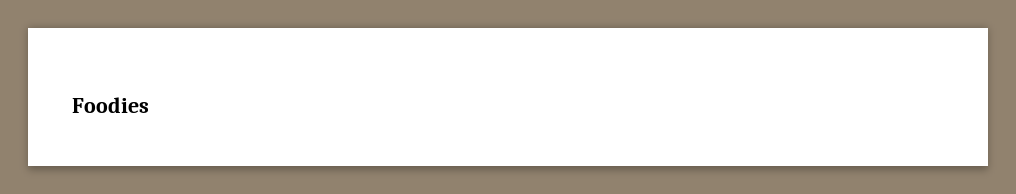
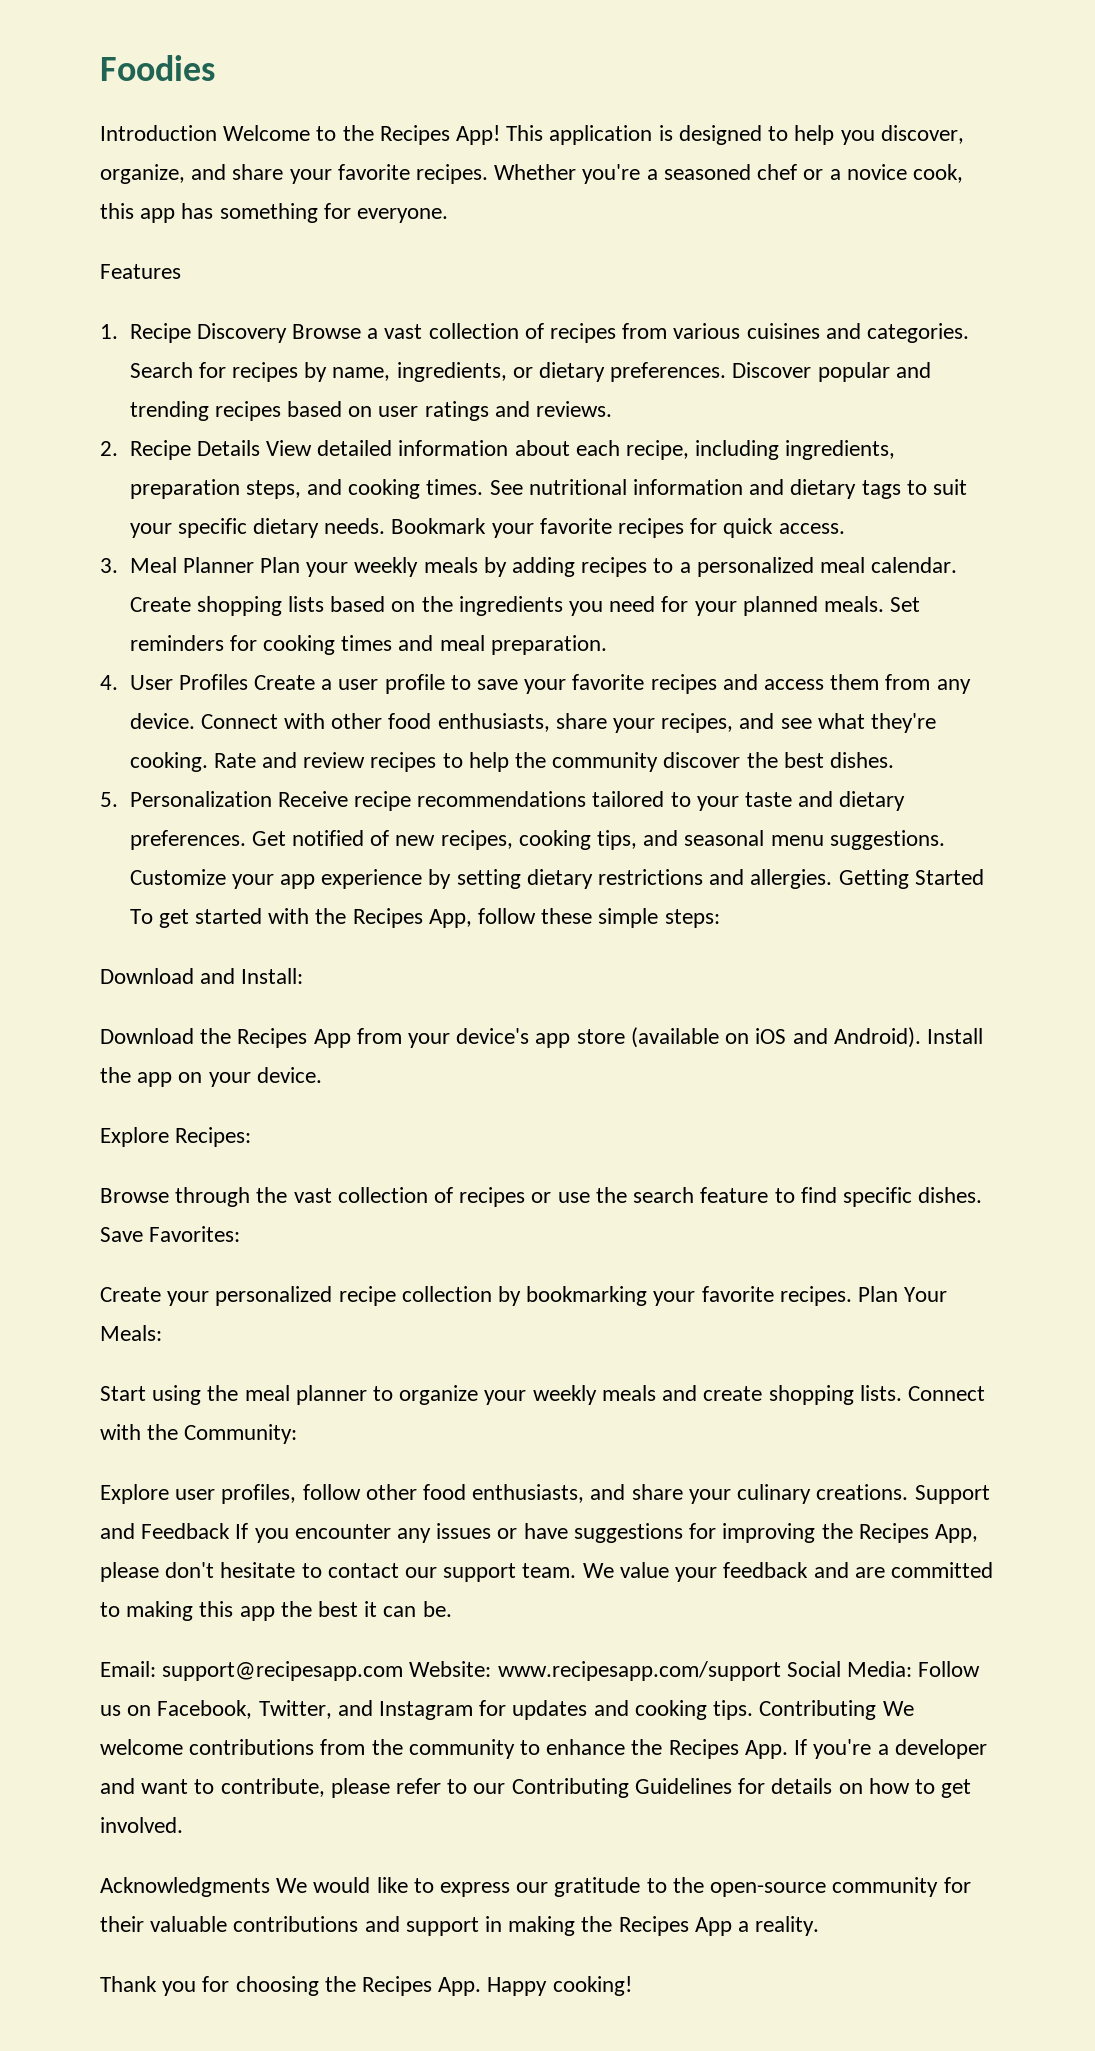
(149, 105) none -> [100,125,964,145] [100,164,963,184] [100,203,449,223] [100,264,181,279] [100,323,970,343] [129,362,931,382] [129,401,612,421] [100,440,896,460] [129,479,968,499] [129,518,845,538] [100,557,958,577] [129,596,921,616] [129,635,607,655] [100,674,971,694] [129,713,937,733] [129,752,895,772] [100,791,906,811] [129,830,945,850] [129,869,984,889] [129,908,720,928] [100,968,304,984] [100,1027,983,1048] [100,1067,322,1087] [100,1127,252,1147] [100,1187,983,1207] [100,1226,241,1242] [100,1286,948,1306] [100,1325,162,1341] [100,1385,985,1405] [100,1424,298,1444] [100,1484,990,1504] [100,1523,978,1543] [100,1562,993,1582] [100,1601,452,1621] [100,1661,981,1681] [100,1700,914,1720] [100,1739,987,1759] [100,1778,972,1798] [100,1817,183,1833] [100,1877,971,1897] [100,1916,820,1936] [100,1976,632,1996] // Introduction Welcome to the Recipes App! This application is designed to help you discover, organize, and share your favorite recipes. Whether you're a seasoned chef or a novice cook, this app has something for everyone. // Features // 1. Recipe Discovery Browse a vast collection of recipes from various cuisines and categories. Search for recipes by name, ingredients, or dietary preferences. Discover popular and trending recipes based on user ratings and reviews. // 2. Recipe Details View detailed information about each recipe, including ingredients, preparation steps, and cooking times. See nutritional information and dietary tags to suit your specific dietary needs. Bookmark your favorite recipes for quick access. // 3. Meal Planner Plan your weekly meals by adding recipes to a personalized meal calendar. Create shopping lists based on the ingredients you need for your planned meals. Set reminders for cooking times and meal preparation. // 4. User Profiles Create a user profile to save your favorite recipes and access them from any device. Connect with other food enthusiasts, share your recipes, and see what they're cooking. Rate and review recipes to help the community discover the best dishes. // 5. Personalization Receive recipe recommendations tailored to your taste and dietary preferences. Get notified of new recipes, cooking tips, and seasonal menu suggestions. Customize your app experience by setting dietary restrictions and allergies. Getting Started To get started with the Recipes App, follow these simple steps: // Download and Install: // Download the Recipes App from your device's app store (available on iOS and Android). Install the app on your device. // Explore Recipes: // Browse through the vast collection of recipes or use the search feature to find specific dishes. Save Favorites: // Create your personalized recipe collection by bookmarking your favorite recipes. Plan Your Meals: // Start using the meal planner to organize your weekly meals and create shopping lists. Connect with the Community: // Explore user profiles, follow other food enthusiasts, and share your culinary creations. Support and Feedback If you encounter any issues or have suggestions for improving the Recipes App, please don't hesitate to contact our support team. We value your feedback and are committed to making this app the best it can be. // Email: support@recipesapp.com Website: www.recipesapp.com/support Social Media: Follow us on Facebook, Twitter, and Instagram for updates and cooking tips. Contributing We welcome contributions from the community to enhance the Recipes App. If you're a developer and want to contribute, please refer to our Contributing Guidelines for details on how to get involved. // Acknowledgments We would like to express our gratitude to the open-source community for their valuable contributions and support in making the Recipes App a reality. // Thank you for choosing the Recipes App. Happy cooking!

